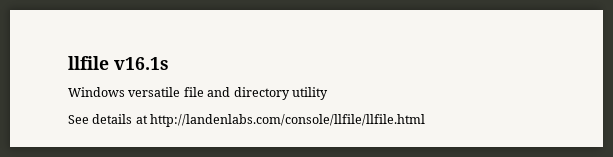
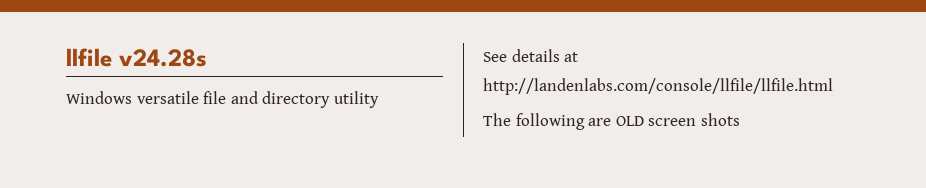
[114,57,169,70] v16.1s -> [119,49,207,67] v24.28s
(426, 120) none -> [483,113,740,130] // The following are OLD screen shots

